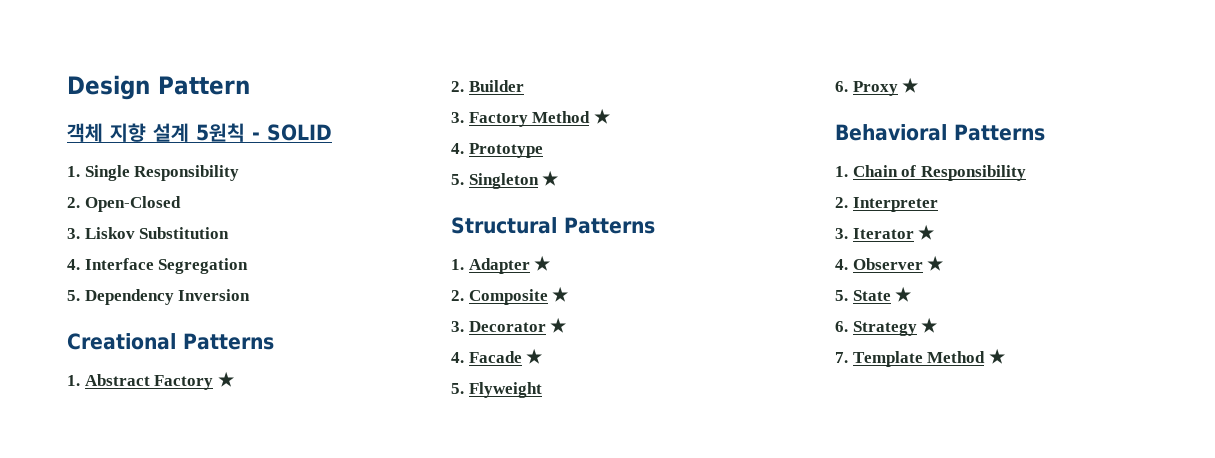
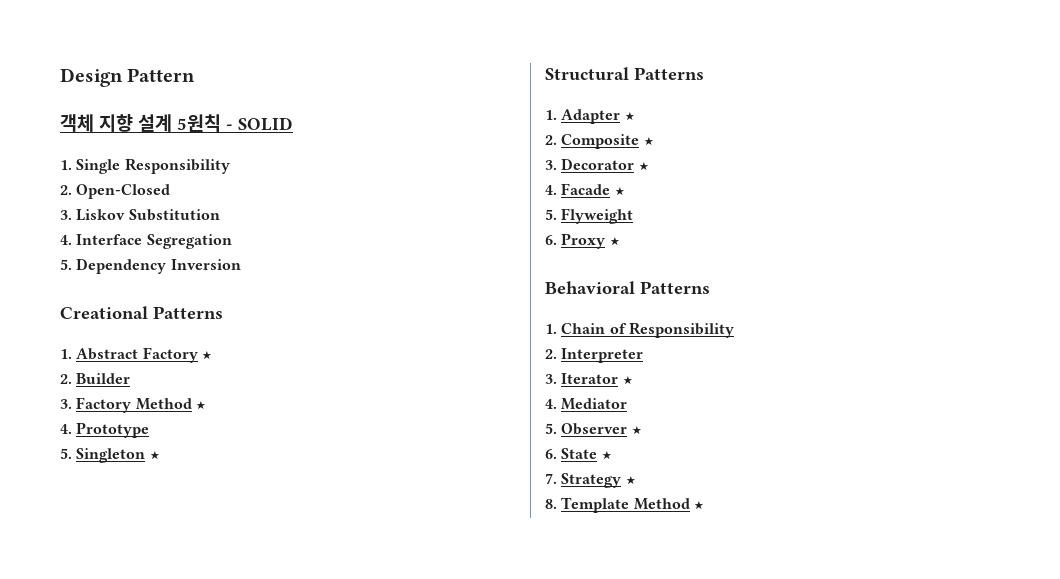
(848, 264) none -> [561,398,628,410] [545,423,557,434] Mediator // 5.
[835,290,848,301] 5. -> [545,449,557,459] 6.
[835,321,848,332] 6. -> [545,473,557,484] 7.
[835,352,848,363] 7. -> [545,499,557,509] 8.

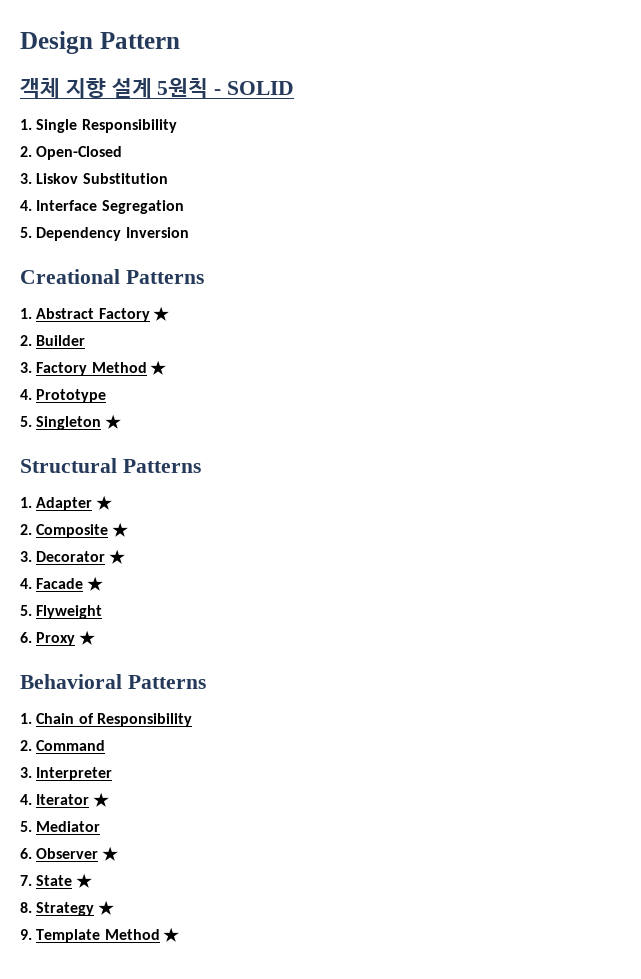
(557, 354) none -> [36,740,106,751] [20,767,32,778] Command // 3.
[545,374,557,384] 3. -> [20,794,32,805] 4.
[545,399,557,409] 4. -> [20,821,32,832] 5.
[545,423,557,434] 5. -> [20,848,32,859] 6.
[545,449,557,459] 6. -> [20,875,32,886] 7.
[545,473,557,484] 7. -> [20,902,32,913] 8.
[545,499,557,509] 8. -> [20,929,32,940] 9.

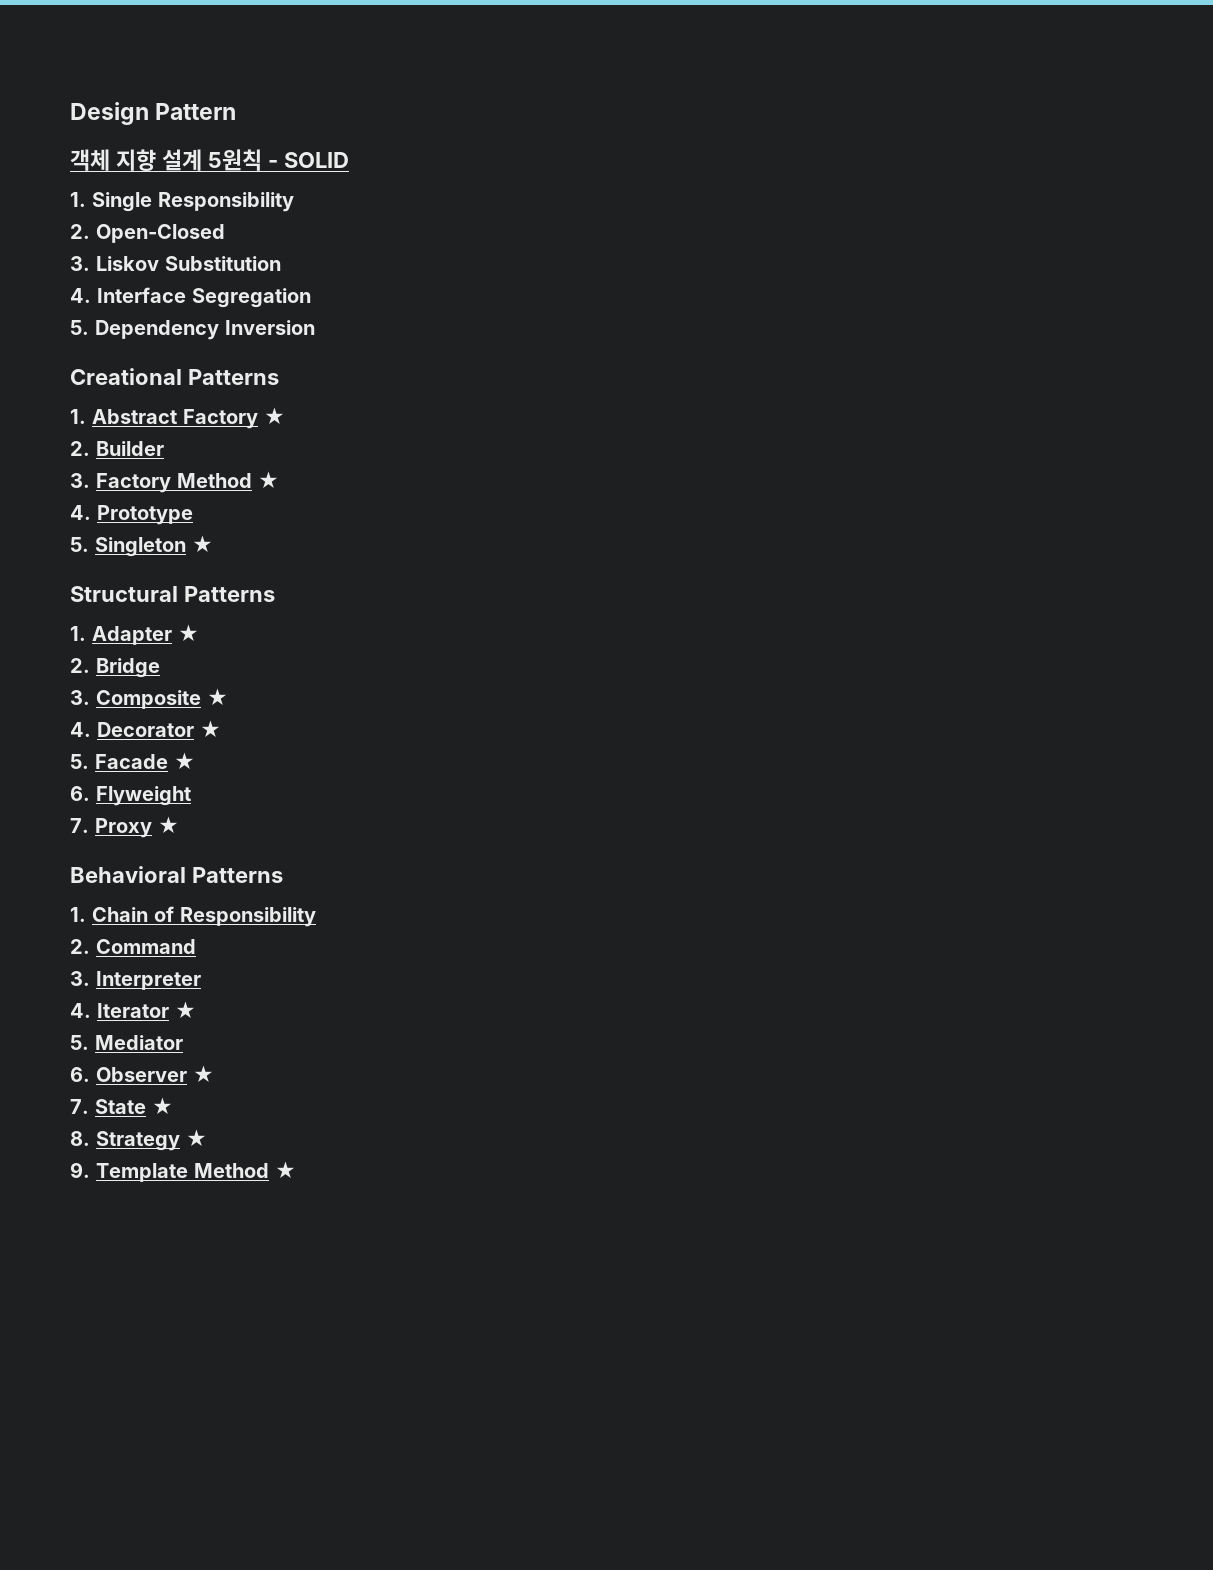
(32, 529) none -> [96,658,160,678] [70,690,90,705] Bridge // 3.
[20,551,32,562] 3. -> [70,722,91,737] 4.
[20,578,32,589] 4. -> [70,754,89,769] 5.
[20,605,32,616] 5. -> [70,786,90,801] 6.
[20,632,32,643] 6. -> [70,818,89,833] 7.

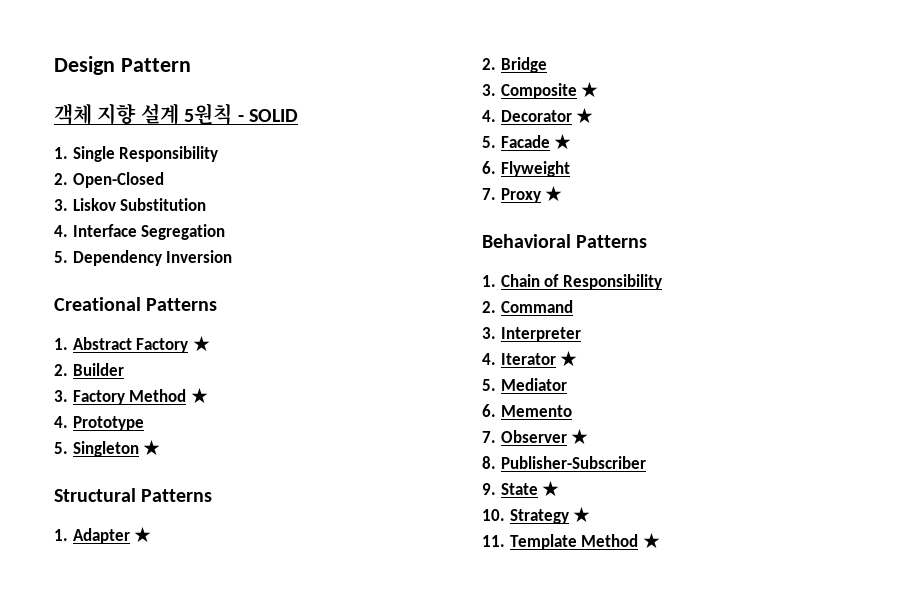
(90, 1074) none -> [500,405,572,417] [482,431,496,443] Memento // 7.
[70,1099,89,1114] 7. -> [482,456,646,469] [482,483,496,495] 8. Publisher-Subscriber // 9.
[70,1131,90,1146] 8. -> [482,509,505,521] 10.
[70,1162,90,1178] 9. -> [482,535,505,547] 11.

